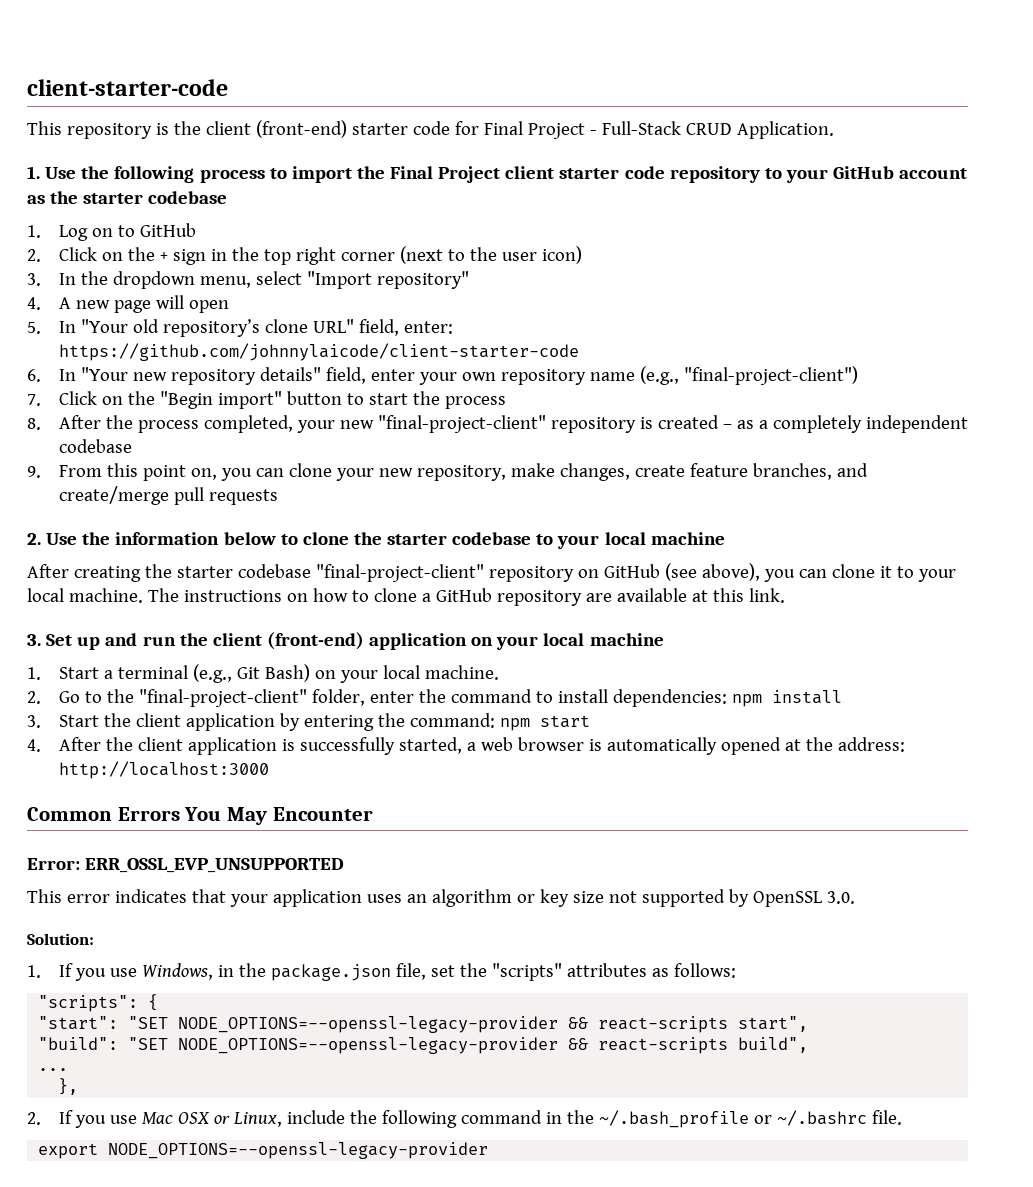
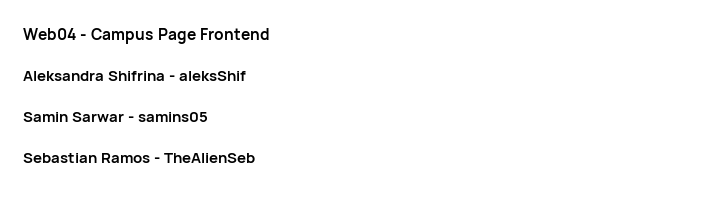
[27,79,228,96] [27,120,834,139] [27,166,968,183] [27,191,228,204] [27,223,196,241] [27,246,582,265] [27,271,469,289] [27,295,229,313] [27,319,453,337] [58,343,579,361] [27,366,858,385] [27,391,506,409] [27,415,968,433] [58,439,132,453] [27,463,868,481] [58,486,278,505] [27,532,725,549] [27,563,956,582] [27,588,785,606] [27,632,664,650] [27,664,499,683] [27,689,842,707] [27,713,590,731] [27,737,905,755] [58,761,269,779] [27,807,373,825] [27,858,345,873] [27,889,855,907] [27,933,94,945] [27,963,736,981] [38,994,159,1012] [38,1016,809,1033] [38,1037,809,1054] [38,1068,69,1071] [58,1078,79,1095] [27,1110,902,1128] [38,1142,489,1159] client-starter-code // This repository is the client (front-end) starter code for Final Project - Full-Stack CRUD Application. // 1. Use the following process to import the Final Project client starter code repository to your GitHub account as the starter codebase // 1. Log on to GitHub // 2. Click on the + sign in the top right corner (next to the user icon) // 3. In the dropdown menu, select "Import repository" // 4. A new page will open // 5. In "Your old repository’s clone URL" field, enter: https://github.com/johnnylaicode/client-starter-code // 6. In "Your new repository details" field, enter your own repository name (e.g., "final-project-client") // 7. Click on the "Begin import" button to start the process // 8. After the process completed, your new "final-project-client" repository is created – as a completely independent codebase // 9. From this point on, you can clone your new repository, make changes, create feature branches, and create/merge pull requests // 2. Use the information below to clone the starter codebase to your local machine // After creating the starter codebase "final-project-client" repository on GitHub (see above), you can clone it to your local machine. The instructions on how to clone a GitHub repository are available at this link. // 3. Set up and run the client (front-end) application on your local machine // 1. Start a terminal (e.g., Git Bash) on your local machine. // 2. Go to the "final-project-client" folder, enter the command to install dependencies: npm install // 3. Start the client application by entering the command: npm start // 4. After the client application is successfully started, a web browser is automatically opened at the address: http://localhost:3000 // Common Errors You May Encounter // Error: ERR_OSSL_EVP_UNSUPPORTED // This error indicates that your application uses an algorithm or key size not supported by OpenSSL 3.0. // Solution: // 1. If you use Windows, in the package.json file, set the "scripts" attributes as follows: // "scripts": { // "start": "SET NODE_OPTIONS=--openssl-legacy-provider && react-scripts start", // "build": "SET NODE_OPTIONS=--openssl-legacy-provider && react-scripts build", // ... // }, // 2. If you use Mac OSX or Linux, include the following command in the ~/.bash_profile or ~/.bashrc file. // export NODE_OPTIONS=--openssl-legacy-provider -> [23,28,270,44] [23,71,247,81] [23,112,209,122] [23,153,256,163] Web04 - Campus Page Frontend // Aleksandra Shifrina - aleksShif // Samin Sarwar - samins05 // Sebastian Ramos - TheAlienSeb

